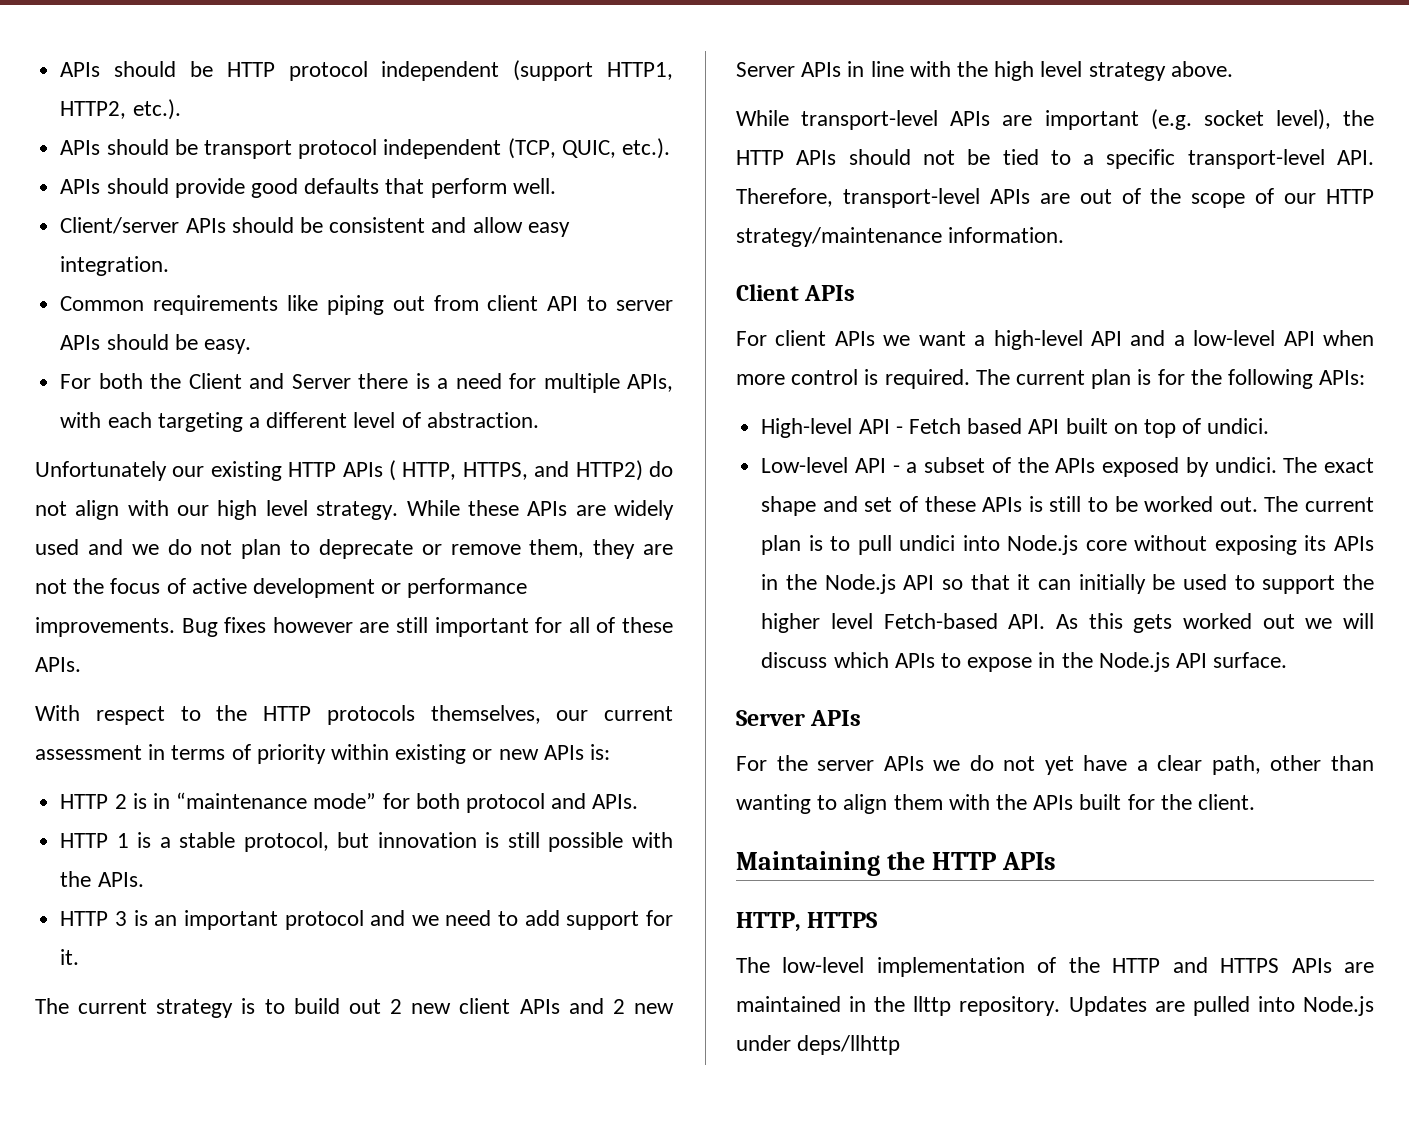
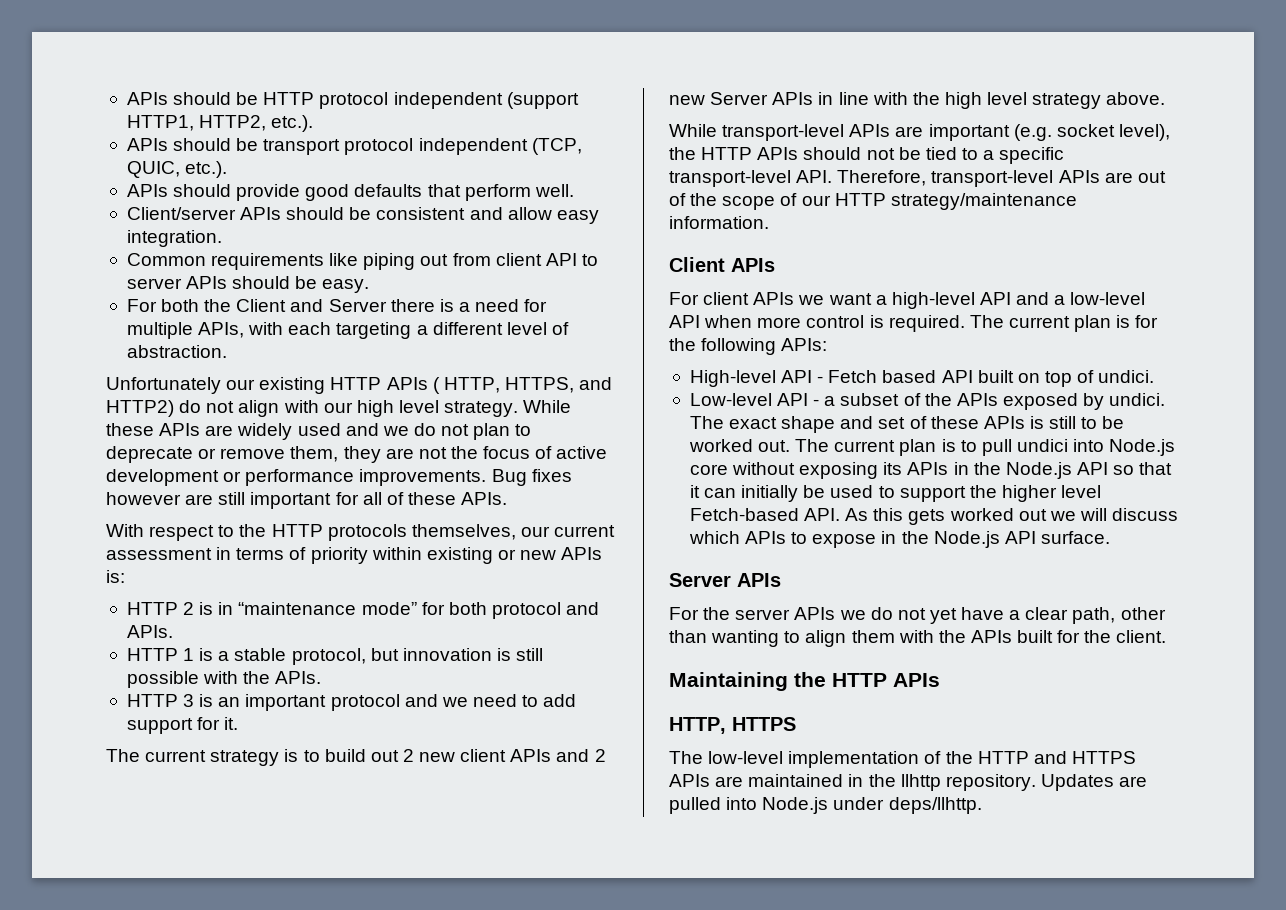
[913,996,952,1016] llttp -> [900,774,941,791] llhttp
[797,1035,901,1055] deps/llhttp -> [888,797,982,814] deps/llhttp.

